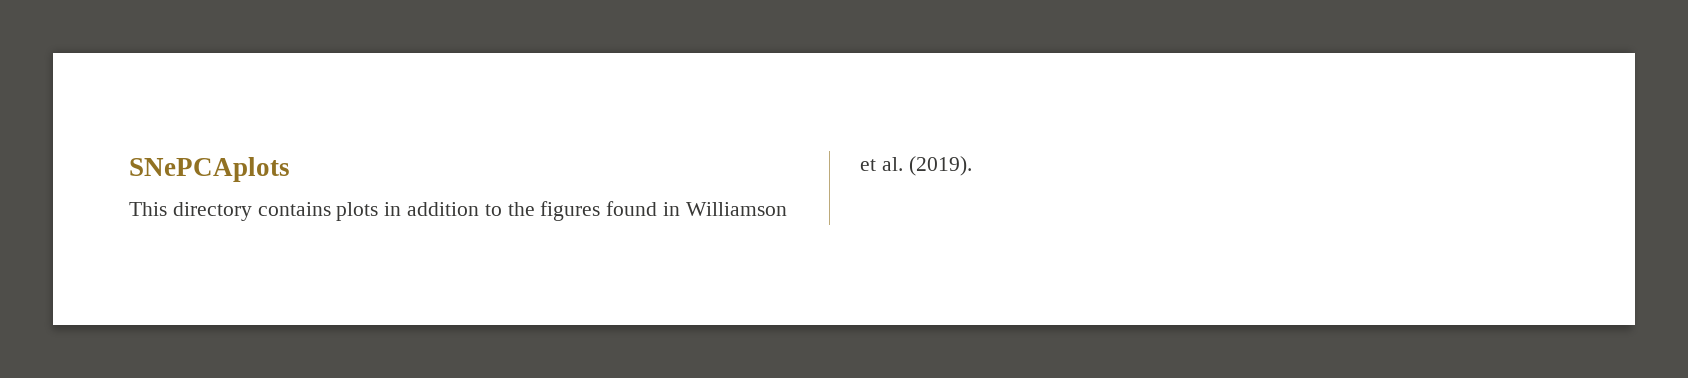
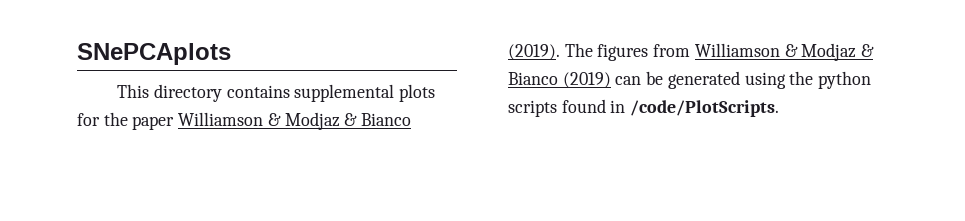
[336,201,787,221] [860,156,972,176] plots in addition to the figures found in Williamson et al. (2019). -> [294,84,436,102] [77,112,412,130] [508,43,875,61] [508,71,872,89] [508,99,780,117] supplemental plots for the paper Williamson & Modjaz & Bianco (2019). The figures from Williamson & Modjaz & Bianco (2019) can be generated using the python scripts found in /code/PlotScripts.

